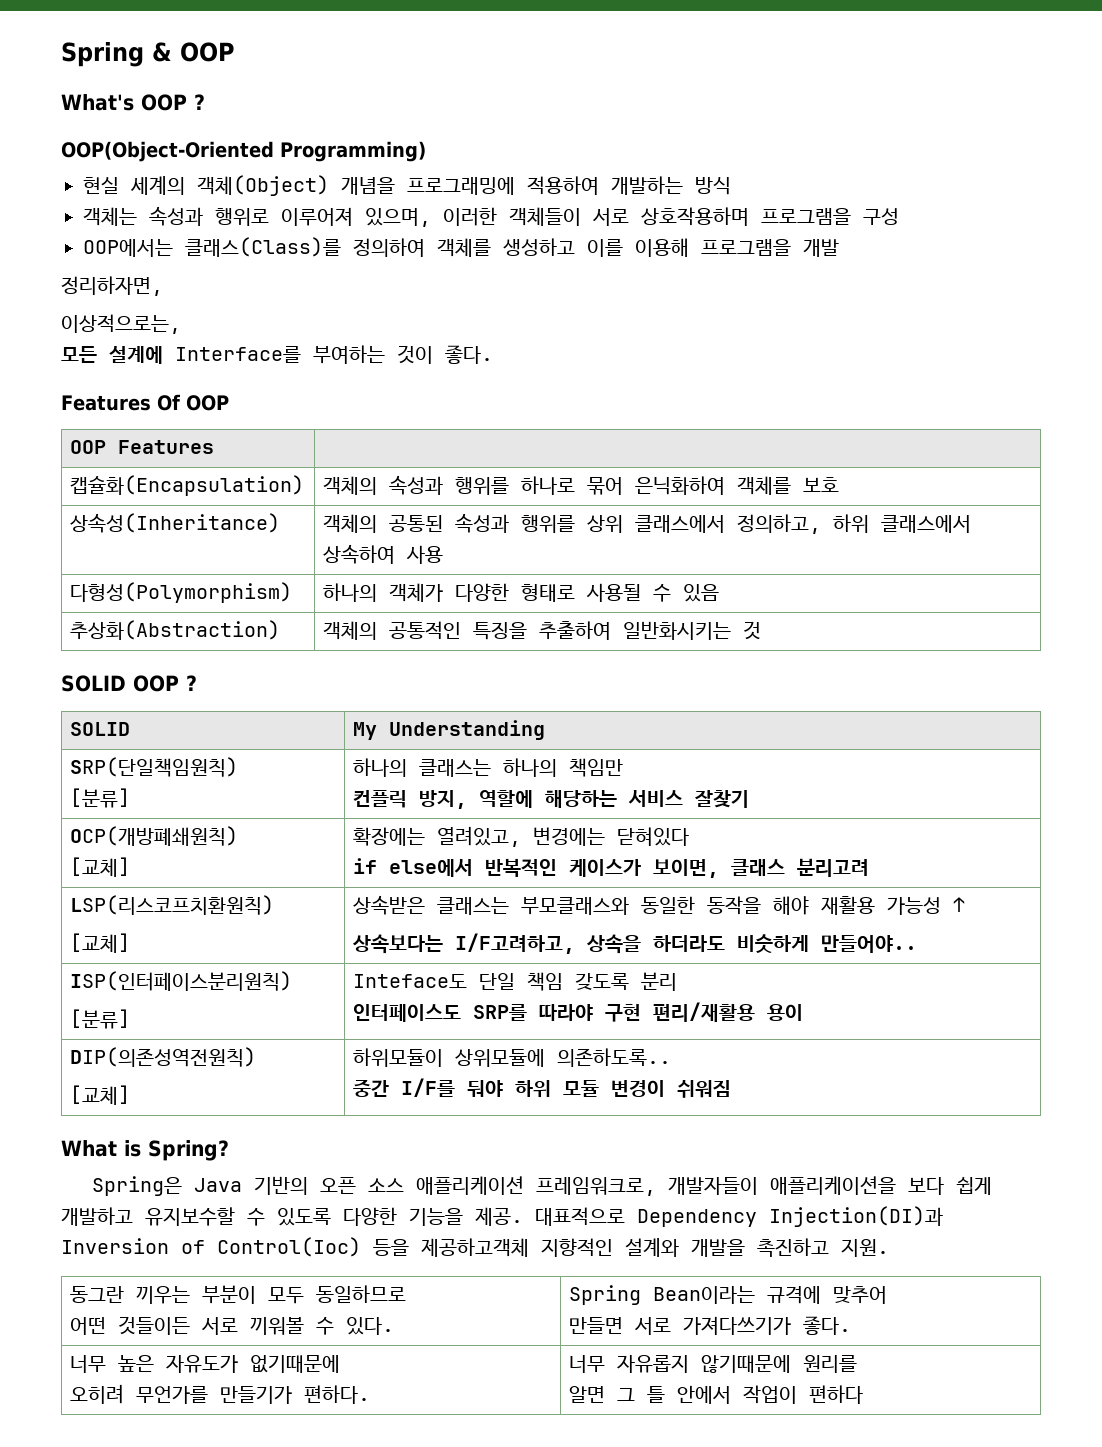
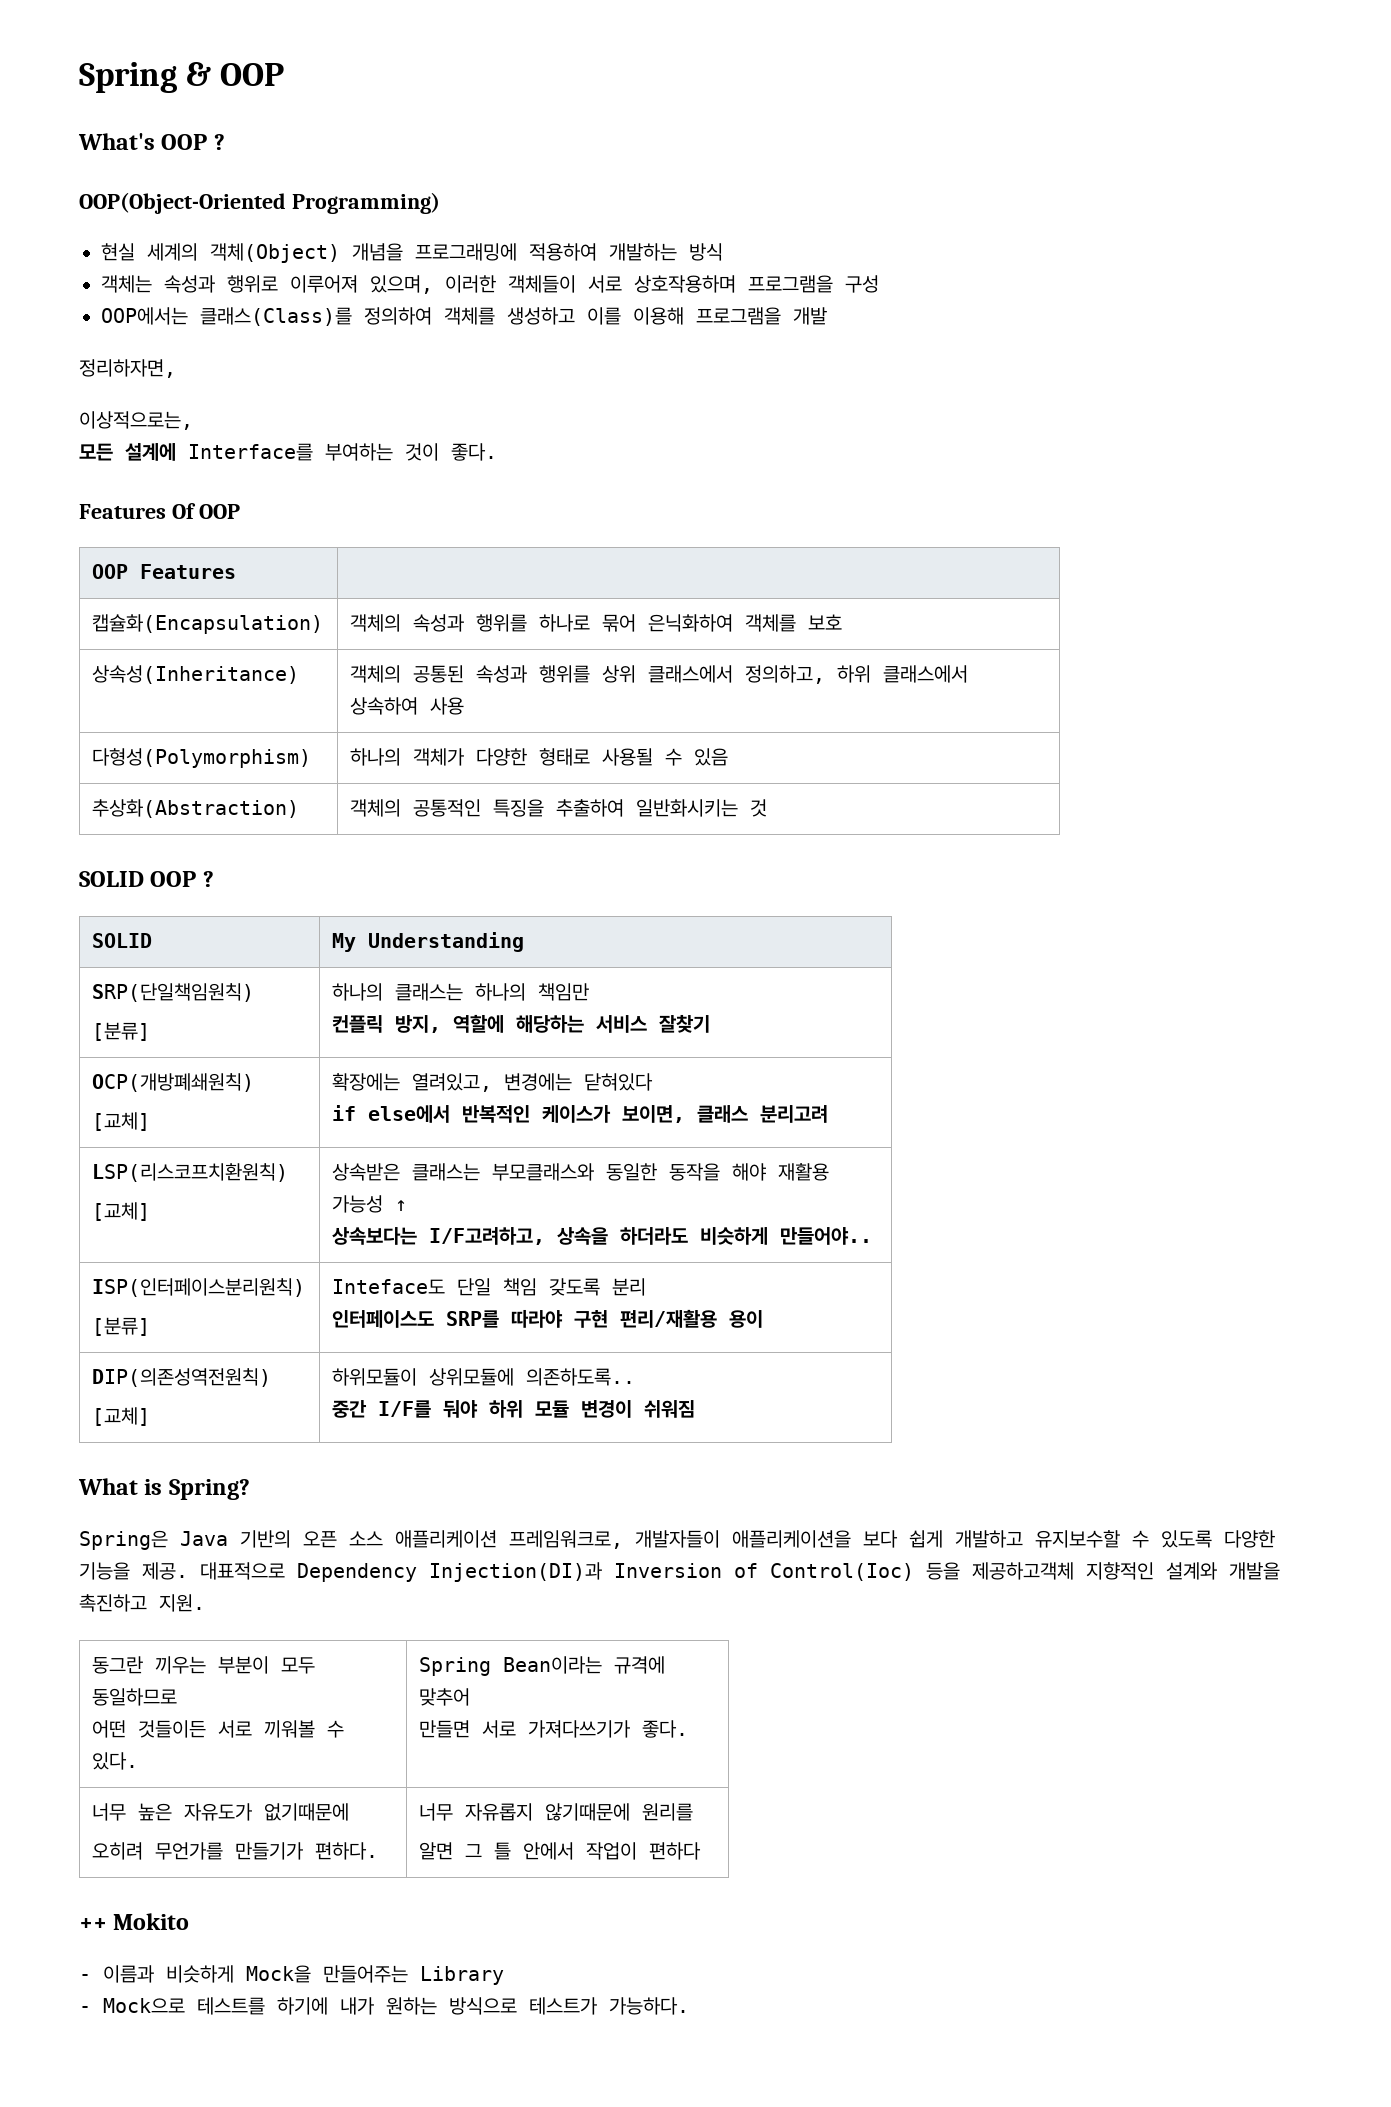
(864, 1394) none -> [79,1913,190,1930] [79,1965,504,1985] [79,1997,689,2015] // ++ Mokito // - 이름과 비슷하게 Mock을 만들어주는 Library // - Mock으로 테스트를 하기에 내가 원하는 방식으로 테스트가 가능하다.

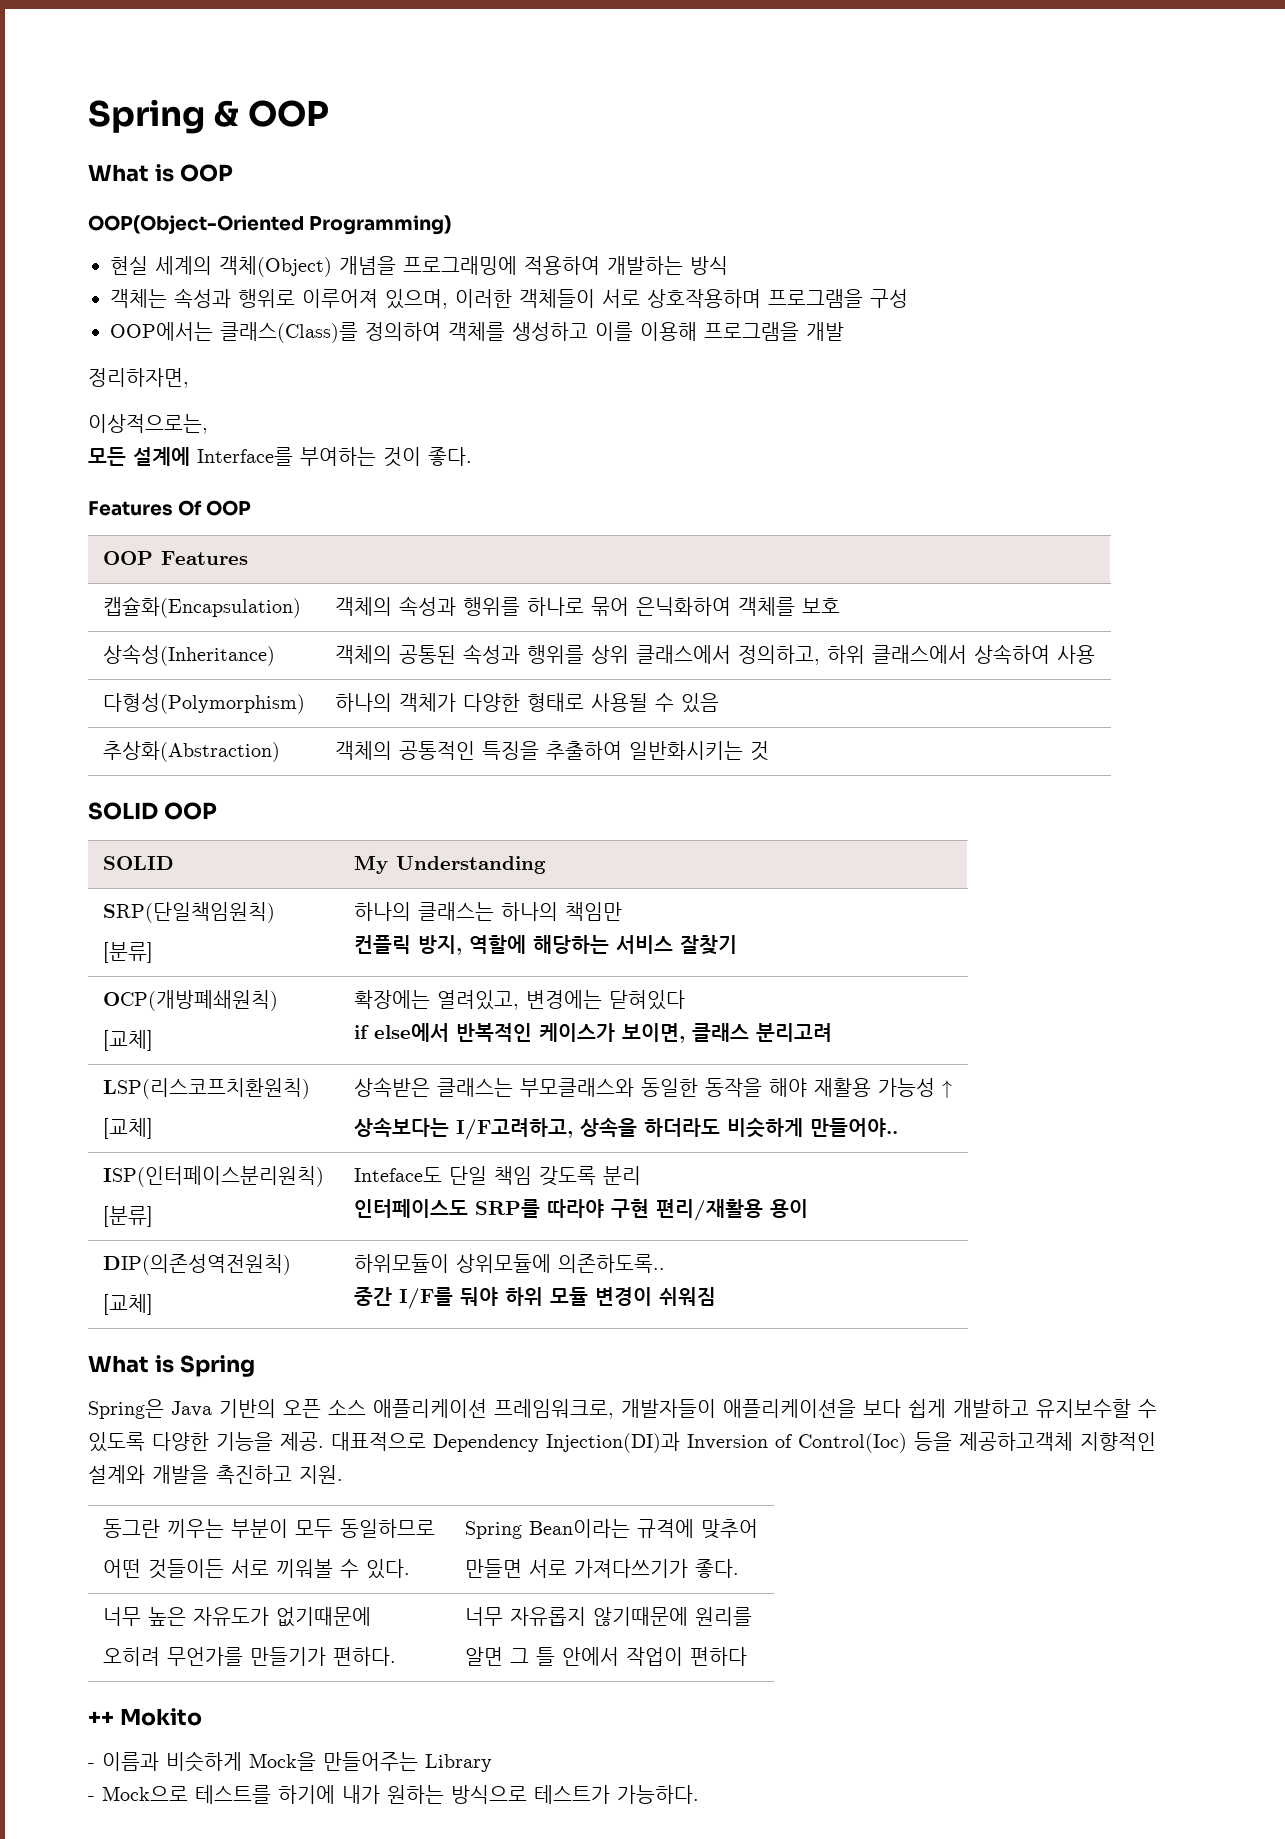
[78,133,225,150] What's OOP ? -> [88,164,233,182] What is OOP
[202,871,214,887] ? -> (217, 811) none
[168,1479,250,1500] Spring? -> [179,1355,255,1377] Spring

